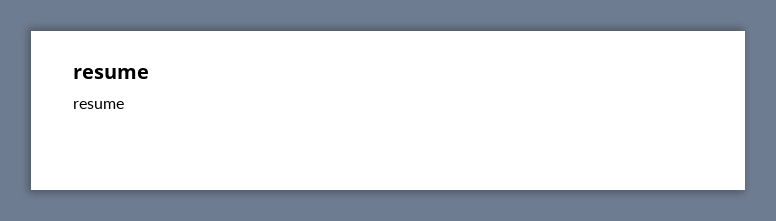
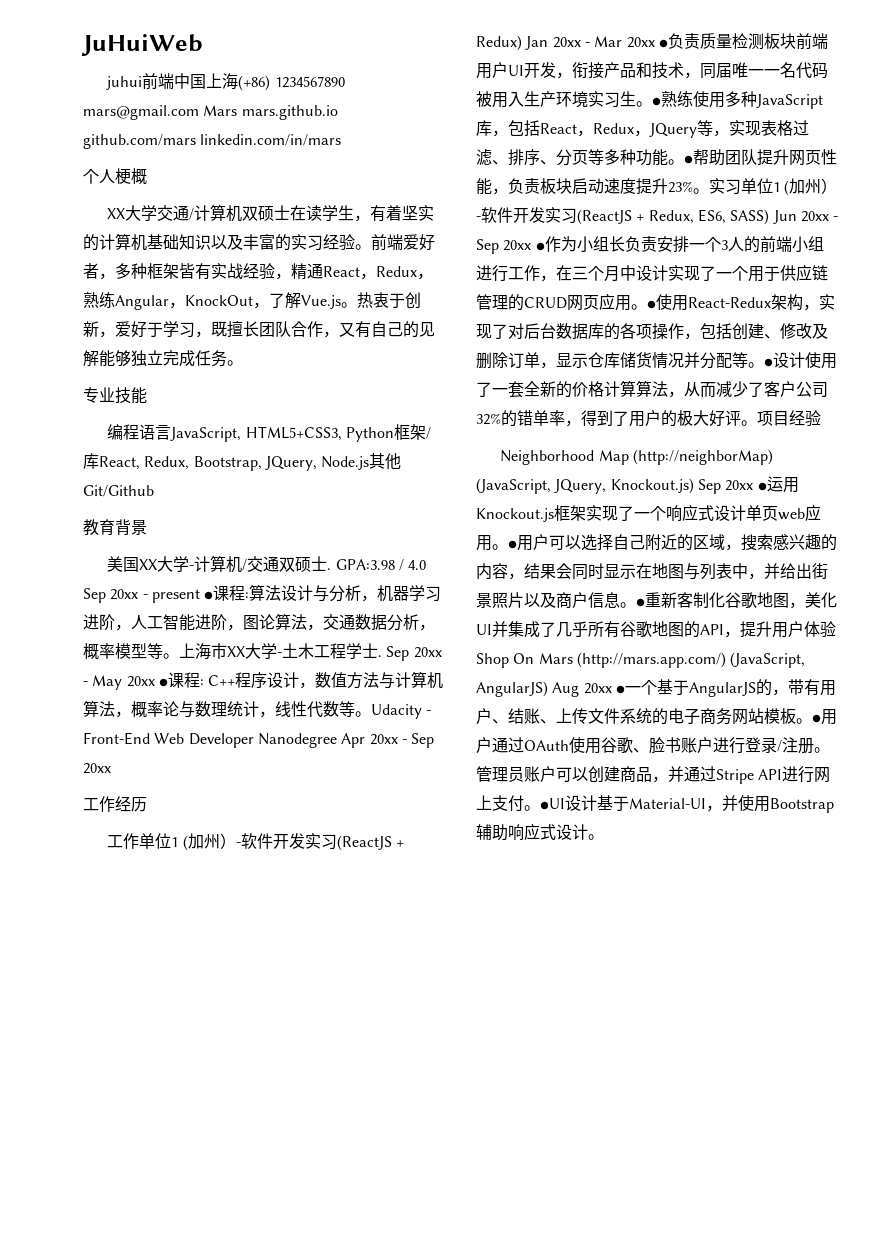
[73,68,149,79] [73,101,124,109] resume // resume -> [81,34,203,56] [106,73,345,91] [83,105,338,120] [83,134,342,149] [83,168,147,185] [107,204,435,222] [83,233,435,251] [83,263,433,280] [83,292,421,310] [83,321,435,338] [83,350,243,367] [83,387,147,404] [107,424,432,442] [83,453,402,471] [83,485,154,497] [83,519,147,536] [107,555,427,573] [83,584,442,603] [83,613,435,631] [83,643,442,661] [83,671,444,690] [83,700,432,719] [83,732,435,748] [83,763,111,774] [83,796,147,812] [107,833,405,851] [476,33,828,51] [476,62,828,79] [476,91,823,109] [476,120,809,138] [476,149,837,166] [476,178,838,196] [476,207,839,225] [476,236,824,254] [476,264,828,282] [476,293,835,311] [476,323,828,340] [476,352,837,369] [476,380,828,398] [476,410,821,427] [500,449,774,465] [476,476,799,494] [476,504,821,522] [476,534,837,551] [476,563,828,580] [476,592,837,609] [476,621,836,638] [476,652,806,668] [476,679,836,697] [476,708,837,725] [476,737,830,754] [476,766,831,784] [476,795,834,813] [476,823,604,841] JuHuiWeb // juhui前端中国上海(+86) 1234567890 mars@gmail.com Mars mars.github.io github.com/mars linkedin.com/in/mars // 个人梗概 // XX大学交通/计算机双硕士在读学生，有着坚实的计算机基础知识以及丰富的实习经验。前端爱好者，多种框架皆有实战经验，精通React，Redux，熟练Angular，KnockOut，了解Vue.js。热衷于创新，爱好于学习，既擅长团队合作，又有自己的见解能够独立完成任务。 // 专业技能 // 编程语言JavaScript, HTML5+CSS3, Python框架/库React, Redux, Bootstrap, JQuery, Node.js其他Git/Github // 教育背景 // 美国XX大学-计算机/交通双硕士. GPA:3.98 / 4.0 Sep 20xx - present ●课程:算法设计与分析，机器学习进阶，人工智能进阶，图论算法，交通数据分析，概率模型等。上海市XX大学-土木工程学士. Sep 20xx - May 20xx ●课程: C++程序设计，数值方法与计算机算法，概率论与数理统计，线性代数等。Udacity - Front-End Web Developer Nanodegree Apr 20xx - Sep 20xx // 工作经历 // 工作单位1 (加州）-软件开发实习(ReactJS + Redux) Jan 20xx - Mar 20xx ●负责质量检测板块前端用户UI开发，衔接产品和技术，同届唯一一名代码被用入生产环境实习生。●熟练使用多种JavaScript库，包括React，Redux，JQuery等，实现表格过滤、排序、分页等多种功能。●帮助团队提升网页性能，负责板块启动速度提升23%。实习单位1 (加州）-软件开发实习(ReactJS + Redux, ES6, SASS) Jun 20xx - Sep 20xx ●作为小组长负责安排一个3人的前端小组进行工作，在三个月中设计实现了一个用于供应链管理的CRUD网页应用。●使用React-Redux架构，实现了对后台数据库的各项操作，包括创建、修改及删除订单，显示仓库储货情况并分配等。●设计使用了一套全新的价格计算算法，从而减少了客户公司32%的错单率，得到了用户的极大好评。项目经验 // Neighborhood Map (http://neighborMap) (JavaScript, JQuery, Knockout.js) Sep 20xx ●运用Knockout.js框架实现了一个响应式设计单页web应用。●用户可以选择自己附近的区域，搜索感兴趣的内容，结果会同时显示在地图与列表中，并给出街景照片以及商户信息。●重新客制化谷歌地图，美化UI并集成了几乎所有谷歌地图的API，提升用户体验Shop On Mars (http://mars.app.com/) (JavaScript, AngularJS) Aug 20xx ●一个基于AngularJS的，带有用户、结账、上传文件系统的电子商务网站模板。●用户通过OAuth使用谷歌、脸书账户进行登录/注册。管理员账户可以创建商品，并通过Stripe API进行网上支付。●UI设计基于Material-UI，并使用Bootstrap辅助响应式设计。

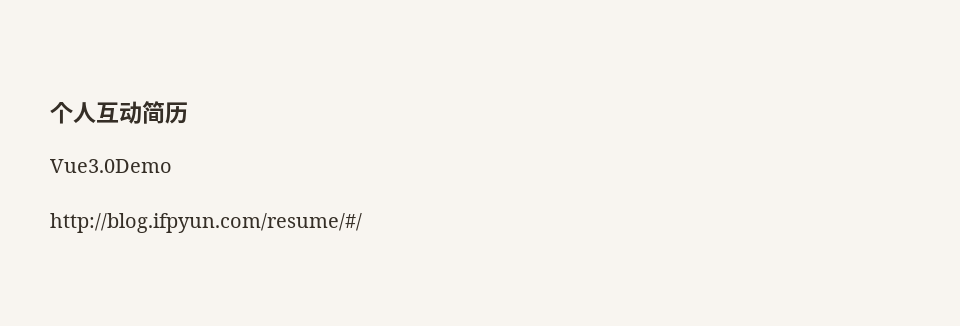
[81,34,203,56] [106,73,345,91] [83,105,338,120] [83,134,342,149] [83,168,147,185] [107,204,435,222] [83,233,435,251] [83,263,433,280] [83,292,421,310] [83,321,435,338] [83,350,243,367] [83,387,147,404] [107,424,432,442] [83,453,402,471] [83,485,154,497] [83,519,147,536] [107,555,427,573] [83,584,442,603] [83,613,435,631] [83,643,442,661] [83,671,444,690] [83,700,432,719] [83,732,435,748] [83,763,111,774] [83,796,147,812] [107,833,405,851] [476,33,828,51] [476,62,828,79] [476,91,823,109] [476,120,809,138] [476,149,837,166] [476,178,838,196] [476,207,839,225] [476,236,824,254] [476,264,828,282] [476,293,835,311] [476,323,828,340] [476,352,837,369] [476,380,828,398] [476,410,821,427] [500,449,774,465] [476,476,799,494] [476,504,821,522] [476,534,837,551] [476,563,828,580] [476,592,837,609] [476,621,836,638] [476,652,806,668] [476,679,836,697] [476,708,837,725] [476,737,830,754] [476,766,831,784] [476,795,834,813] [476,823,604,841] JuHuiWeb // juhui前端中国上海(+86) 1234567890 mars@gmail.com Mars mars.github.io github.com/mars linkedin.com/in/mars // 个人梗概 // XX大学交通/计算机双硕士在读学生，有着坚实的计算机基础知识以及丰富的实习经验。前端爱好者，多种框架皆有实战经验，精通React，Redux，熟练Angular，KnockOut，了解Vue.js。热衷于创新，爱好于学习，既擅长团队合作，又有自己的见解能够独立完成任务。 // 专业技能 // 编程语言JavaScript, HTML5+CSS3, Python框架/库React, Redux, Bootstrap, JQuery, Node.js其他Git/Github // 教育背景 // 美国XX大学-计算机/交通双硕士. GPA:3.98 / 4.0 Sep 20xx - present ●课程:算法设计与分析，机器学习进阶，人工智能进阶，图论算法，交通数据分析，概率模型等。上海市XX大学-土木工程学士. Sep 20xx - May 20xx ●课程: C++程序设计，数值方法与计算机算法，概率论与数理统计，线性代数等。Udacity - Front-End Web Developer Nanodegree Apr 20xx - Sep 20xx // 工作经历 // 工作单位1 (加州）-软件开发实习(ReactJS + Redux) Jan 20xx - Mar 20xx ●负责质量检测板块前端用户UI开发，衔接产品和技术，同届唯一一名代码被用入生产环境实习生。●熟练使用多种JavaScript库，包括React，Redux，JQuery等，实现表格过滤、排序、分页等多种功能。●帮助团队提升网页性能，负责板块启动速度提升23%。实习单位1 (加州）-软件开发实习(ReactJS + Redux, ES6, SASS) Jun 20xx - Sep 20xx ●作为小组长负责安排一个3人的前端小组进行工作，在三个月中设计实现了一个用于供应链管理的CRUD网页应用。●使用React-Redux架构，实现了对后台数据库的各项操作，包括创建、修改及删除订单，显示仓库储货情况并分配等。●设计使用了一套全新的价格计算算法，从而减少了客户公司32%的错单率，得到了用户的极大好评。项目经验 // Neighborhood Map (http://neighborMap) (JavaScript, JQuery, Knockout.js) Sep 20xx ●运用Knockout.js框架实现了一个响应式设计单页web应用。●用户可以选择自己附近的区域，搜索感兴趣的内容，结果会同时显示在地图与列表中，并给出街景照片以及商户信息。●重新客制化谷歌地图，美化UI并集成了几乎所有谷歌地图的API，提升用户体验Shop On Mars (http://mars.app.com/) (JavaScript, AngularJS) Aug 20xx ●一个基于AngularJS的，带有用户、结账、上传文件系统的电子商务网站模板。●用户通过OAuth使用谷歌、脸书账户进行登录/注册。管理员账户可以创建商品，并通过Stripe API进行网上支付。●UI设计基于Material-UI，并使用Bootstrap辅助响应式设计。 -> [50,101,188,124] [50,159,172,173] [50,213,362,233] 个人互动简历 // Vue3.0Demo // http://blog.ifpyun.com/resume/#/

